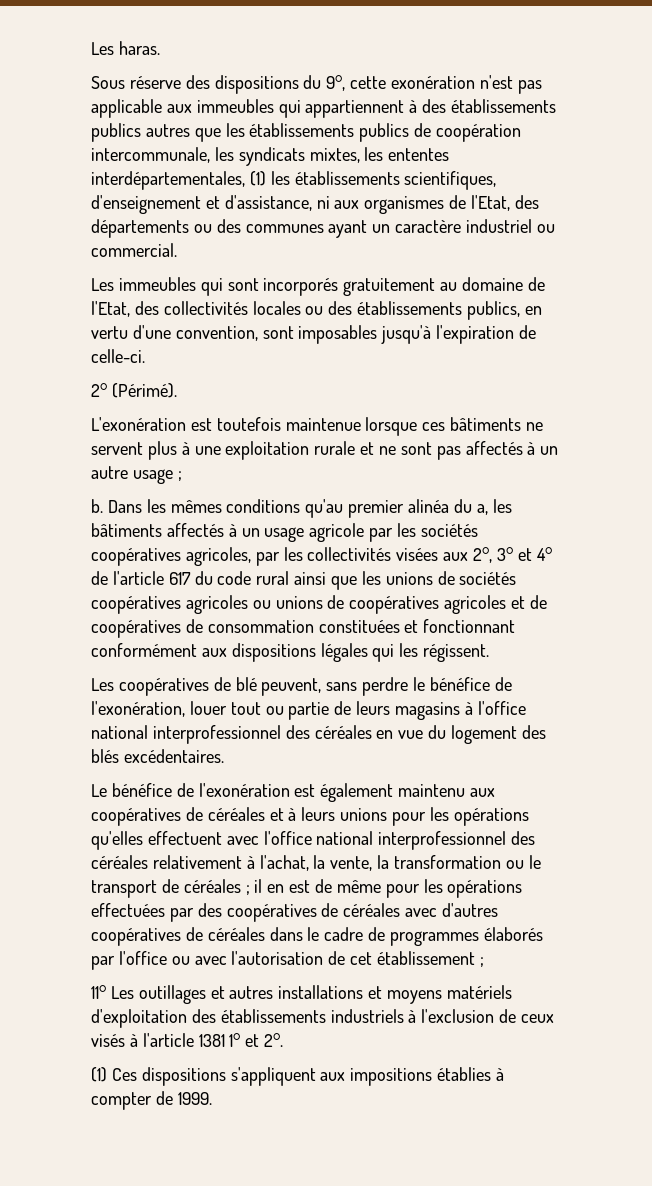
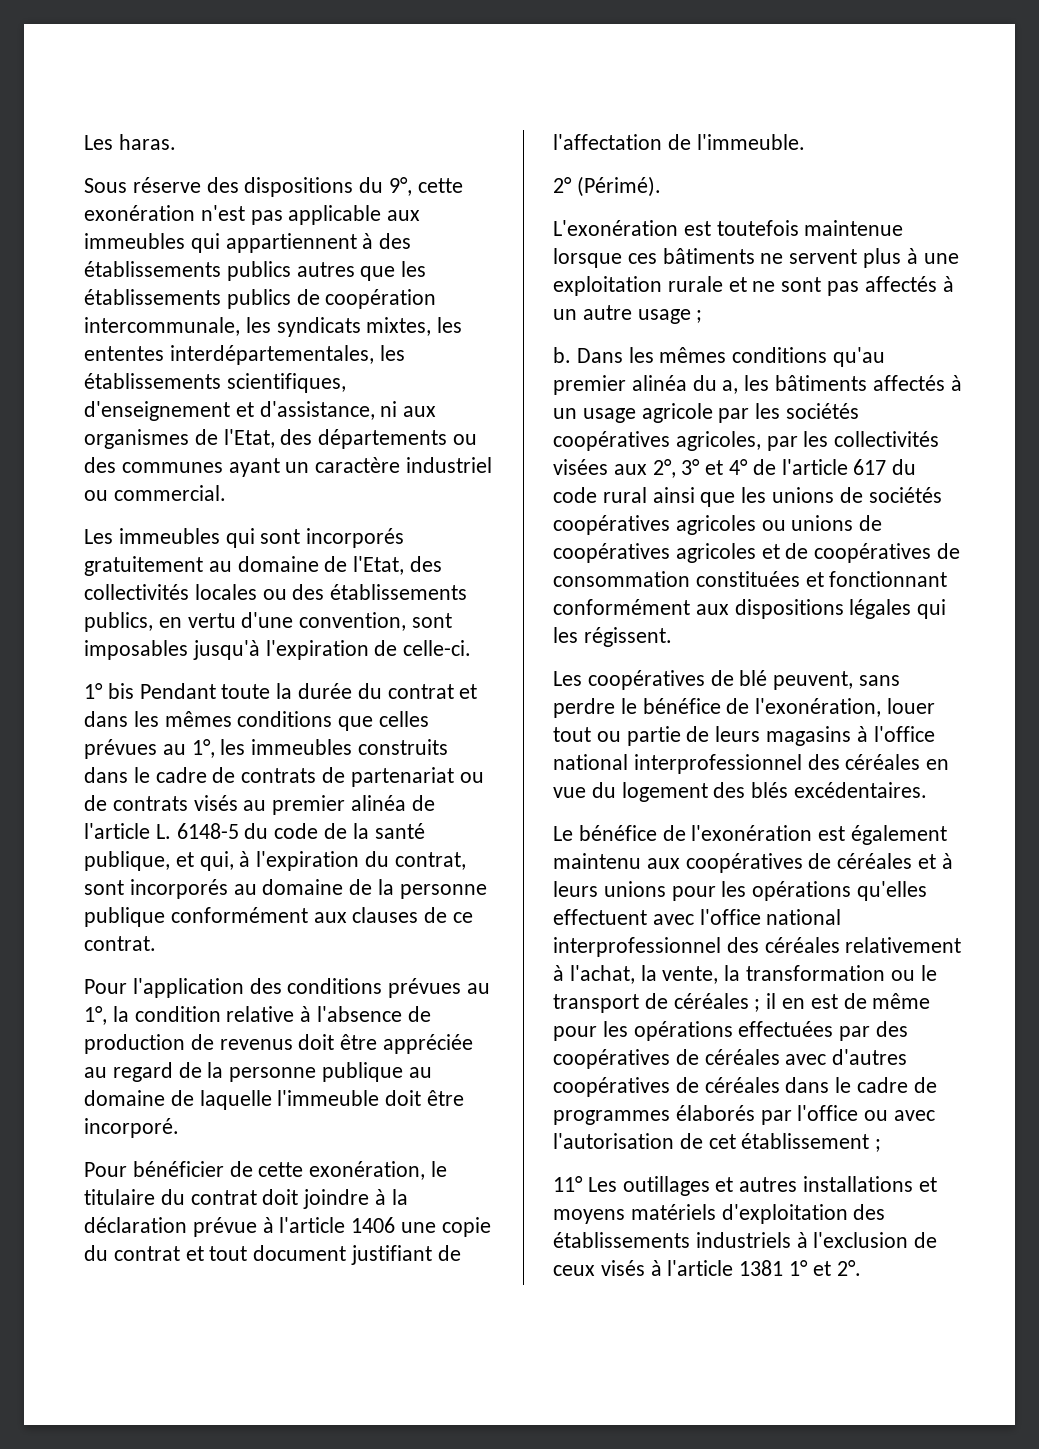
[249,171,266,186] (1) -> (374, 355) none
(145, 356) none -> [84,683,478,699] [84,711,430,731] [84,739,449,759] [84,767,484,787] [84,795,435,815] [84,823,425,839] [84,851,466,871] [84,879,487,899] [84,907,474,927] [84,936,156,951] [84,978,491,998] [84,1006,431,1025] [84,1034,474,1054] [84,1062,432,1082] [84,1090,465,1110] [84,1118,179,1138] [84,1161,448,1180] [84,1189,408,1209] [84,1217,491,1237] [84,1245,461,1265] [553,134,805,150] // 1° bis Pendant toute la durée du contrat et dans les mêmes conditions que celles prévues au 1°, les immeubles construits dans le cadre de contrats de partenariat ou de contrats visés au premier alinéa de l'article L. 6148-5 du code de la santé publique, et qui, à l'expiration du contrat, sont incorporés au domaine de la personne publique conformément aux clauses de ce contrat. // Pour l'application des conditions prévues au 1°, la condition relative à l'absence de production de revenus doit être appréciée au regard de la personne publique au domaine de laquelle l'immeuble doit être incorporé. // Pour bénéficier de cette exonération, le titulaire du contrat doit joindre à la déclaration prévue à l'article 1406 une copie du contrat et tout document justifiant de l'affectation de l'immeuble.
[91,1067,505,1086] [91,1091,212,1110] // (1) Ces dispositions s'appliquent aux impositions établies à compter de 1999. -> (861, 1268) none

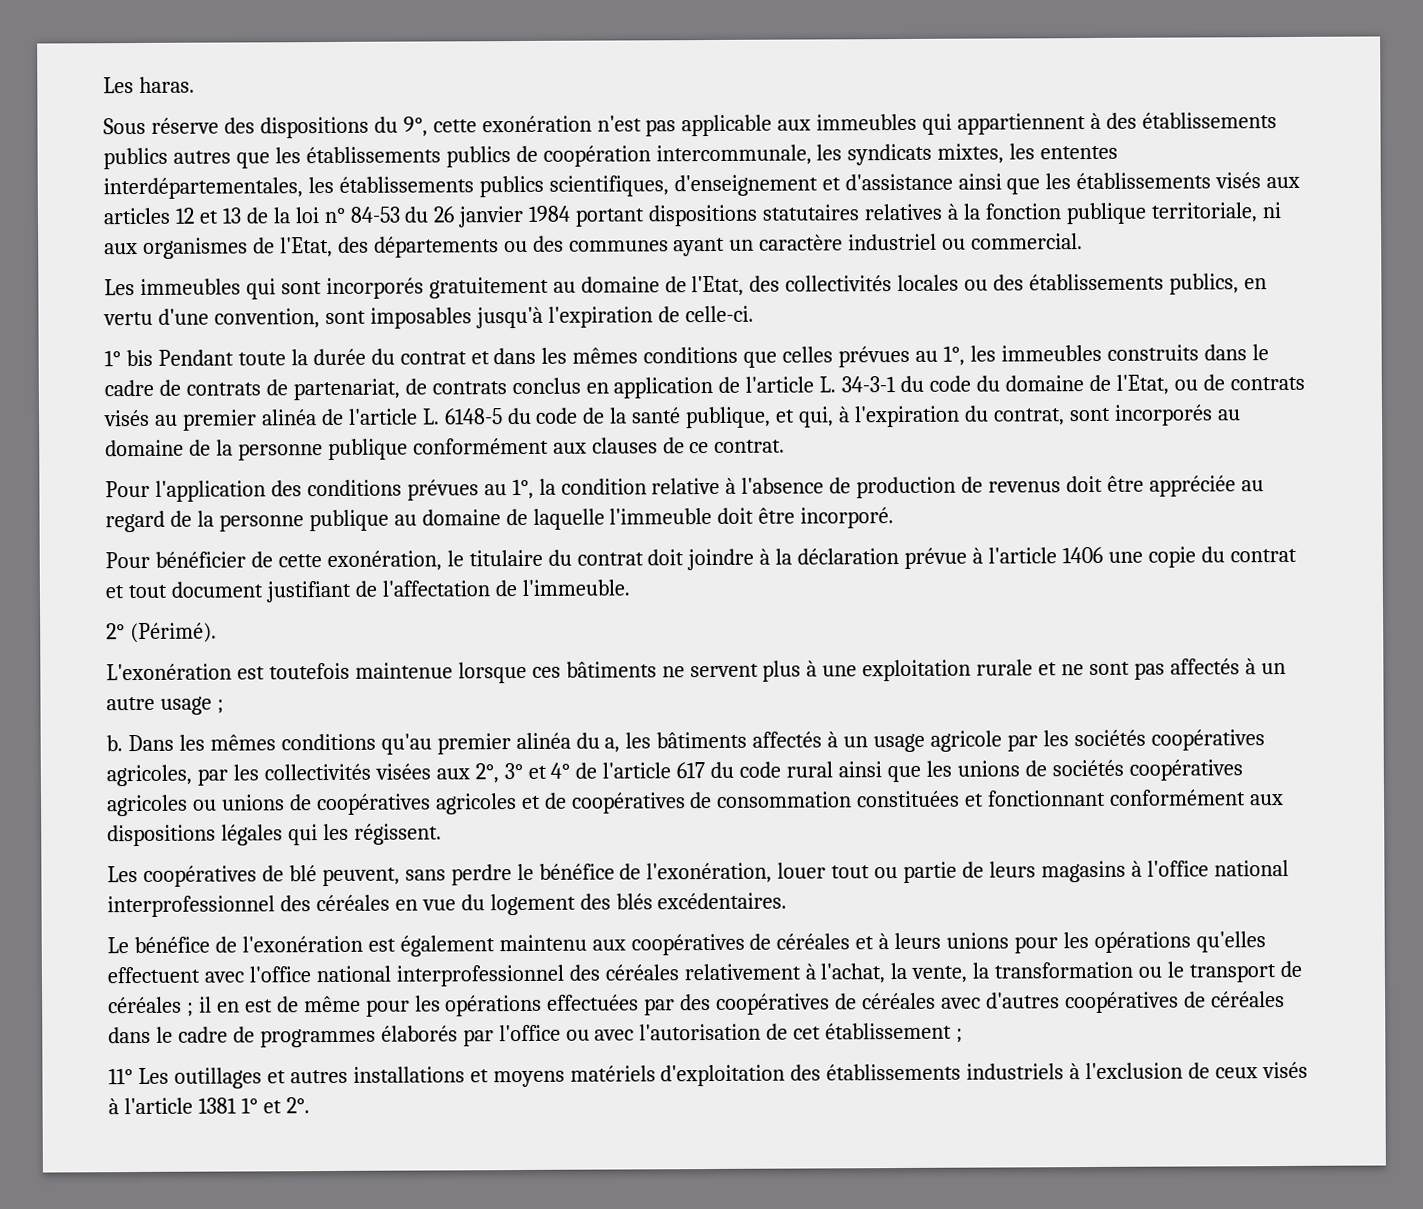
(221, 381) none -> [478,175,544,198] publics
[259,401,375,420] d'assistance, -> [844,172,1301,195] [103,202,1258,228] d'assistance ainsi que les établissements visés aux articles 12 et 13 de la loi n° 84-53 du 26 janvier 1984 portant dispositions statutaires relatives à la fonction publique territoriale,
[350,767,454,787] partenariat -> [292,374,1169,401] partenariat, de contrats conclus en application de l'article L. 34-3-1 du code du domaine de l'Etat,

